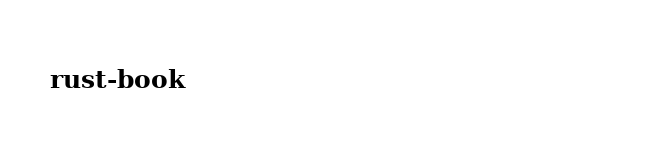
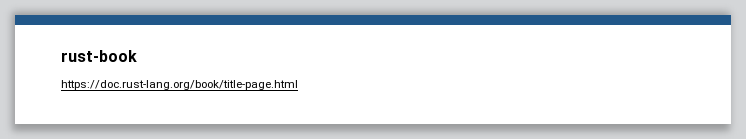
(186, 78) none -> [61,80,298,90] // https://doc.rust-lang.org/book/title-page.html

